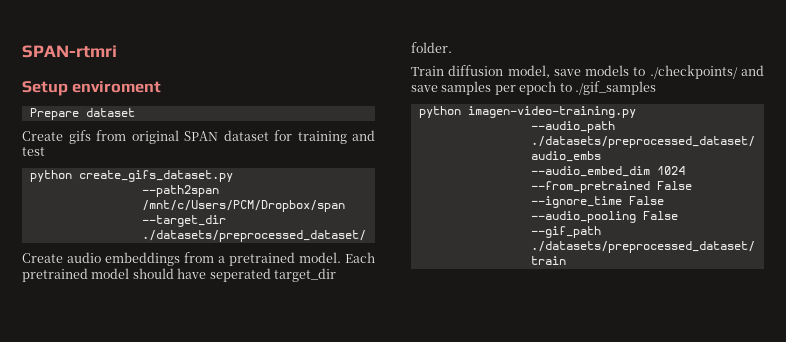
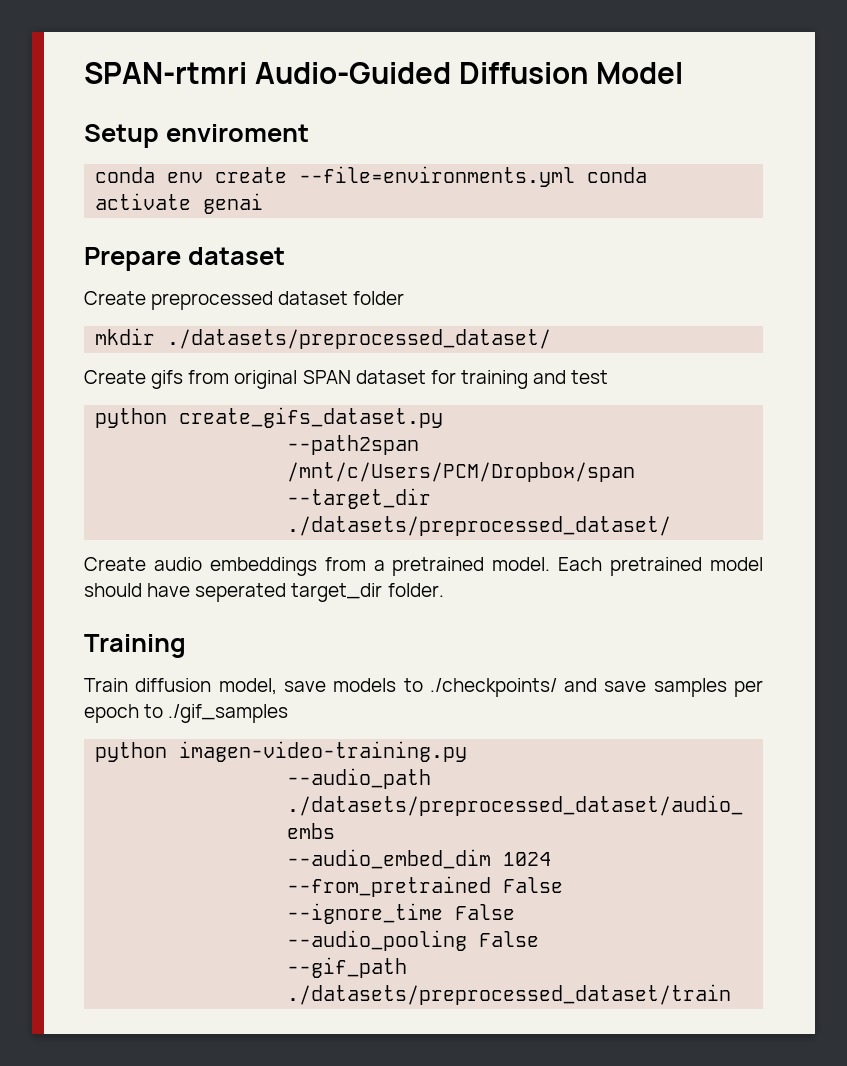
(117, 51) none -> [254,62,683,84] Audio-Guided Diffusion Model
[29,108,135,120] Prepare dataset -> [95,166,648,187] [95,193,264,214] [84,247,285,271] [84,291,405,310] [95,328,552,349] conda env create --file=environments.yml conda activate genai // Prepare dataset // Create preprocessed dataset folder // mkdir ./datasets/preprocessed_dataset/
(452, 47) none -> [84,634,186,658] // Training

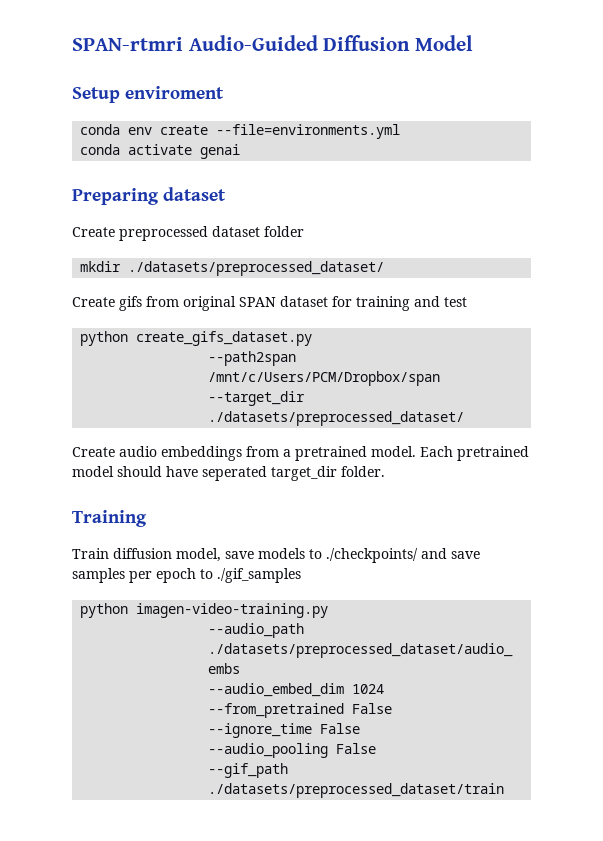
(576, 176) none -> (401, 131) //
[84,247,181,271] Prepare -> [72,188,159,205] Preparing

